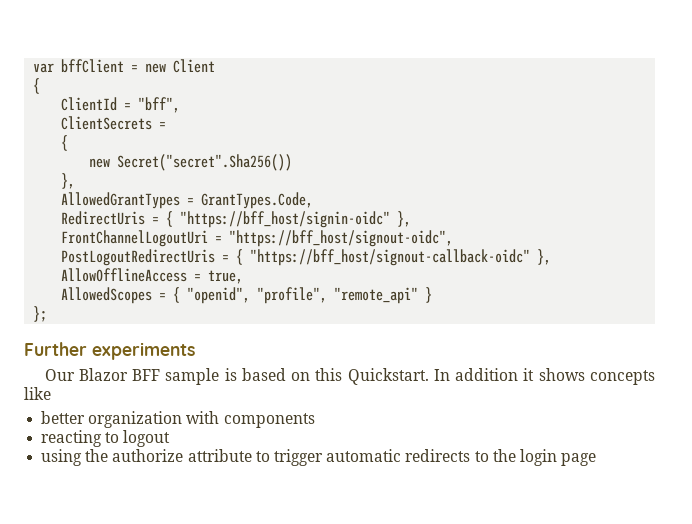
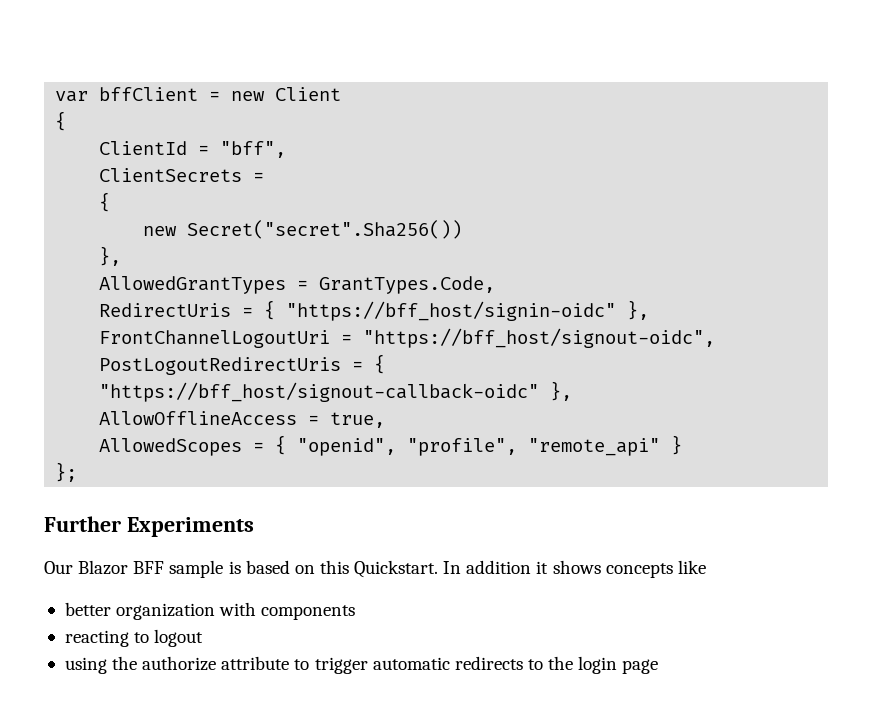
[92,342,195,360] experiments -> [126,517,254,537] Experiments

